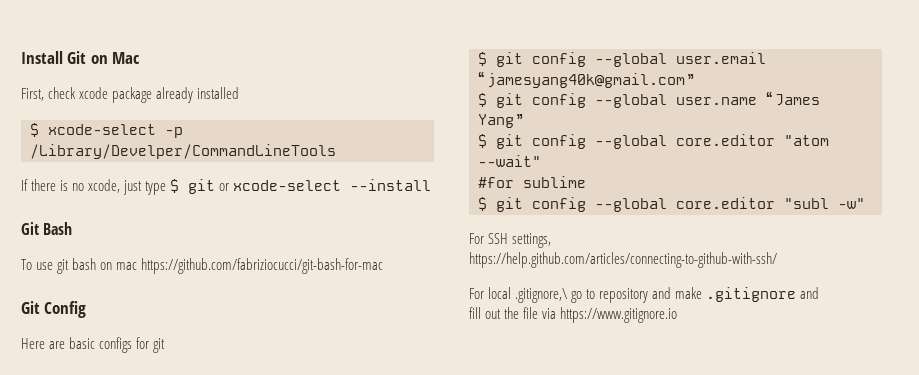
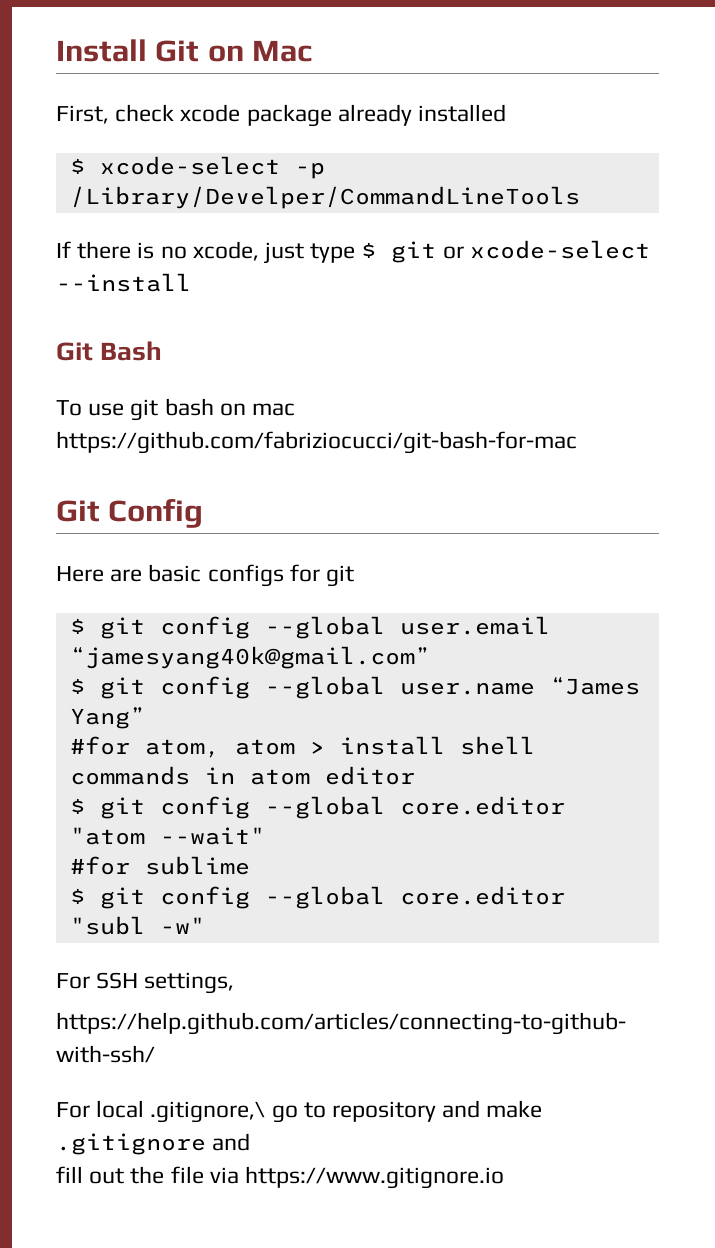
(523, 121) none -> [69,736,535,758] [69,766,415,785] // #for atom, atom > install shell commands in atom editor

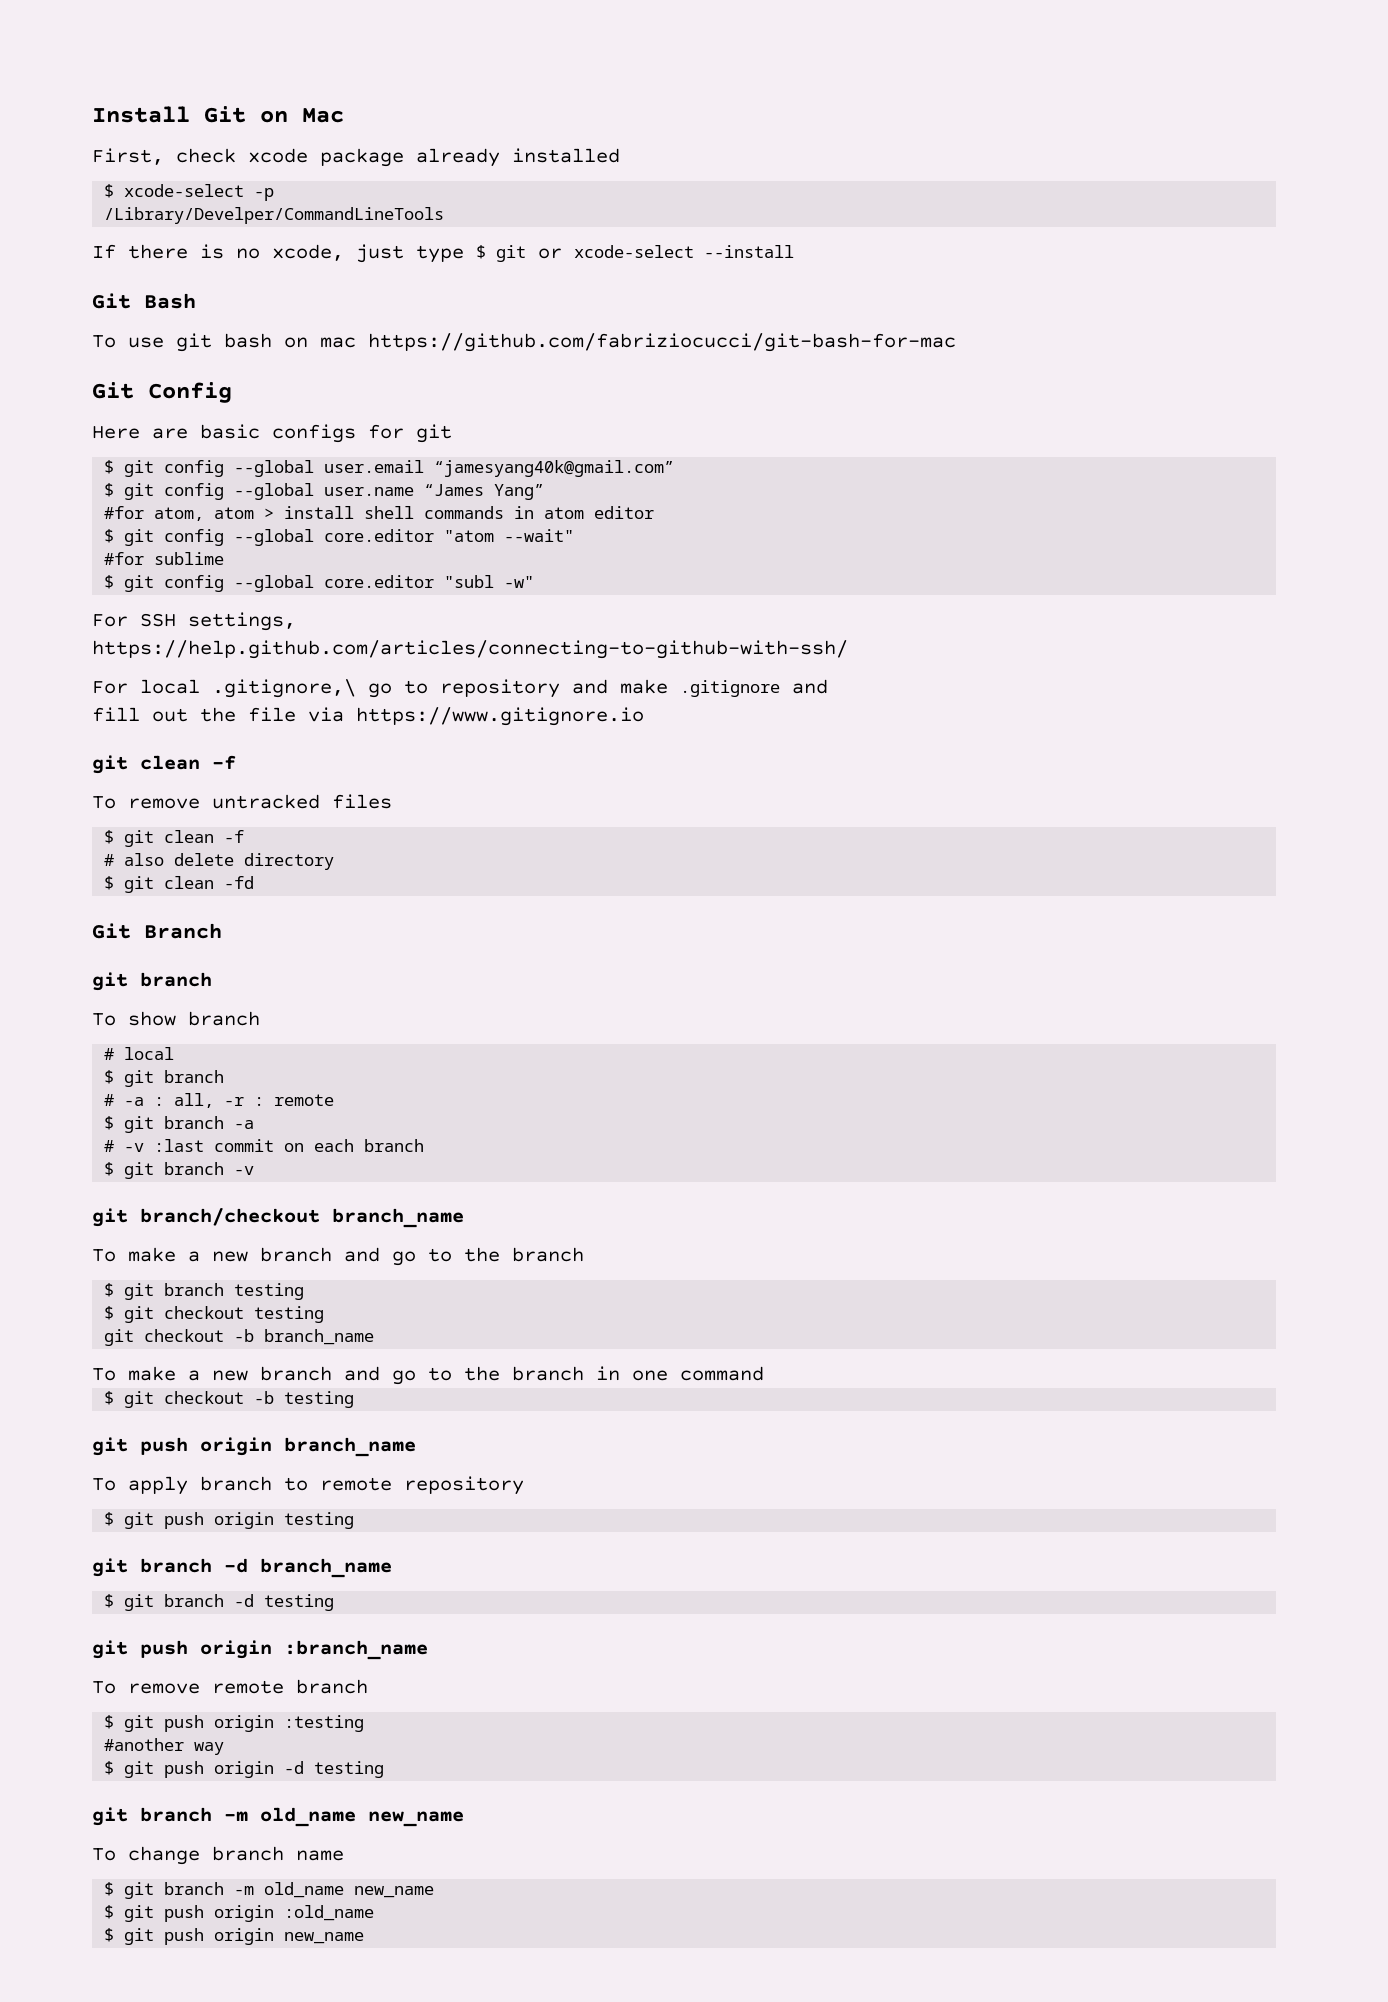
(505, 1177) none -> [92,755,236,774] [92,794,392,809] [104,830,245,847] [104,853,335,870] [104,876,255,893] [92,923,222,939] [92,972,212,991] [92,1011,260,1026] [104,1047,175,1060] [104,1070,225,1087] [104,1093,335,1108] [104,1116,255,1133] [104,1139,425,1152] [104,1162,255,1179] [92,1208,464,1228] [92,1247,584,1266] [104,1283,305,1300] [104,1306,325,1323] [104,1329,375,1346] [92,1366,764,1385] [104,1391,355,1408] [92,1437,416,1457] [92,1476,524,1495] [104,1512,355,1529] [92,1558,392,1578] [104,1594,335,1611] [92,1640,428,1660] [92,1679,368,1694] [104,1715,365,1732] [104,1738,225,1755] [104,1761,385,1778] [92,1807,464,1827] [92,1846,344,1865] [104,1882,435,1899] [104,1905,375,1922] [104,1928,365,1945] // git clean -f // To remove untracked files // $ git clean -f // # also delete directory // $ git clean -fd // Git Branch // git branch // To show branch // # local // $ git branch // # -a : all, -r : remote // $ git branch -a // # -v :last commit on each branch // $ git branch -v // git branch/checkout branch_name // To make a new branch and go to the branch // $ git branch testing // $ git checkout testing // git checkout -b branch_name // To make a new branch and go to the branch in one command // $ git checkout -b testing // git push origin branch_name // To apply branch to remote repository // $ git push origin testing // git branch -d branch_name // $ git branch -d testing // git push origin :branch_name // To remove remote branch // $ git push origin :testing // #another way // $ git push origin -d testing // git branch -m old_name new_name // To change branch name // $ git branch -m old_name new_name // $ git push origin :old_name // $ git push origin new_name

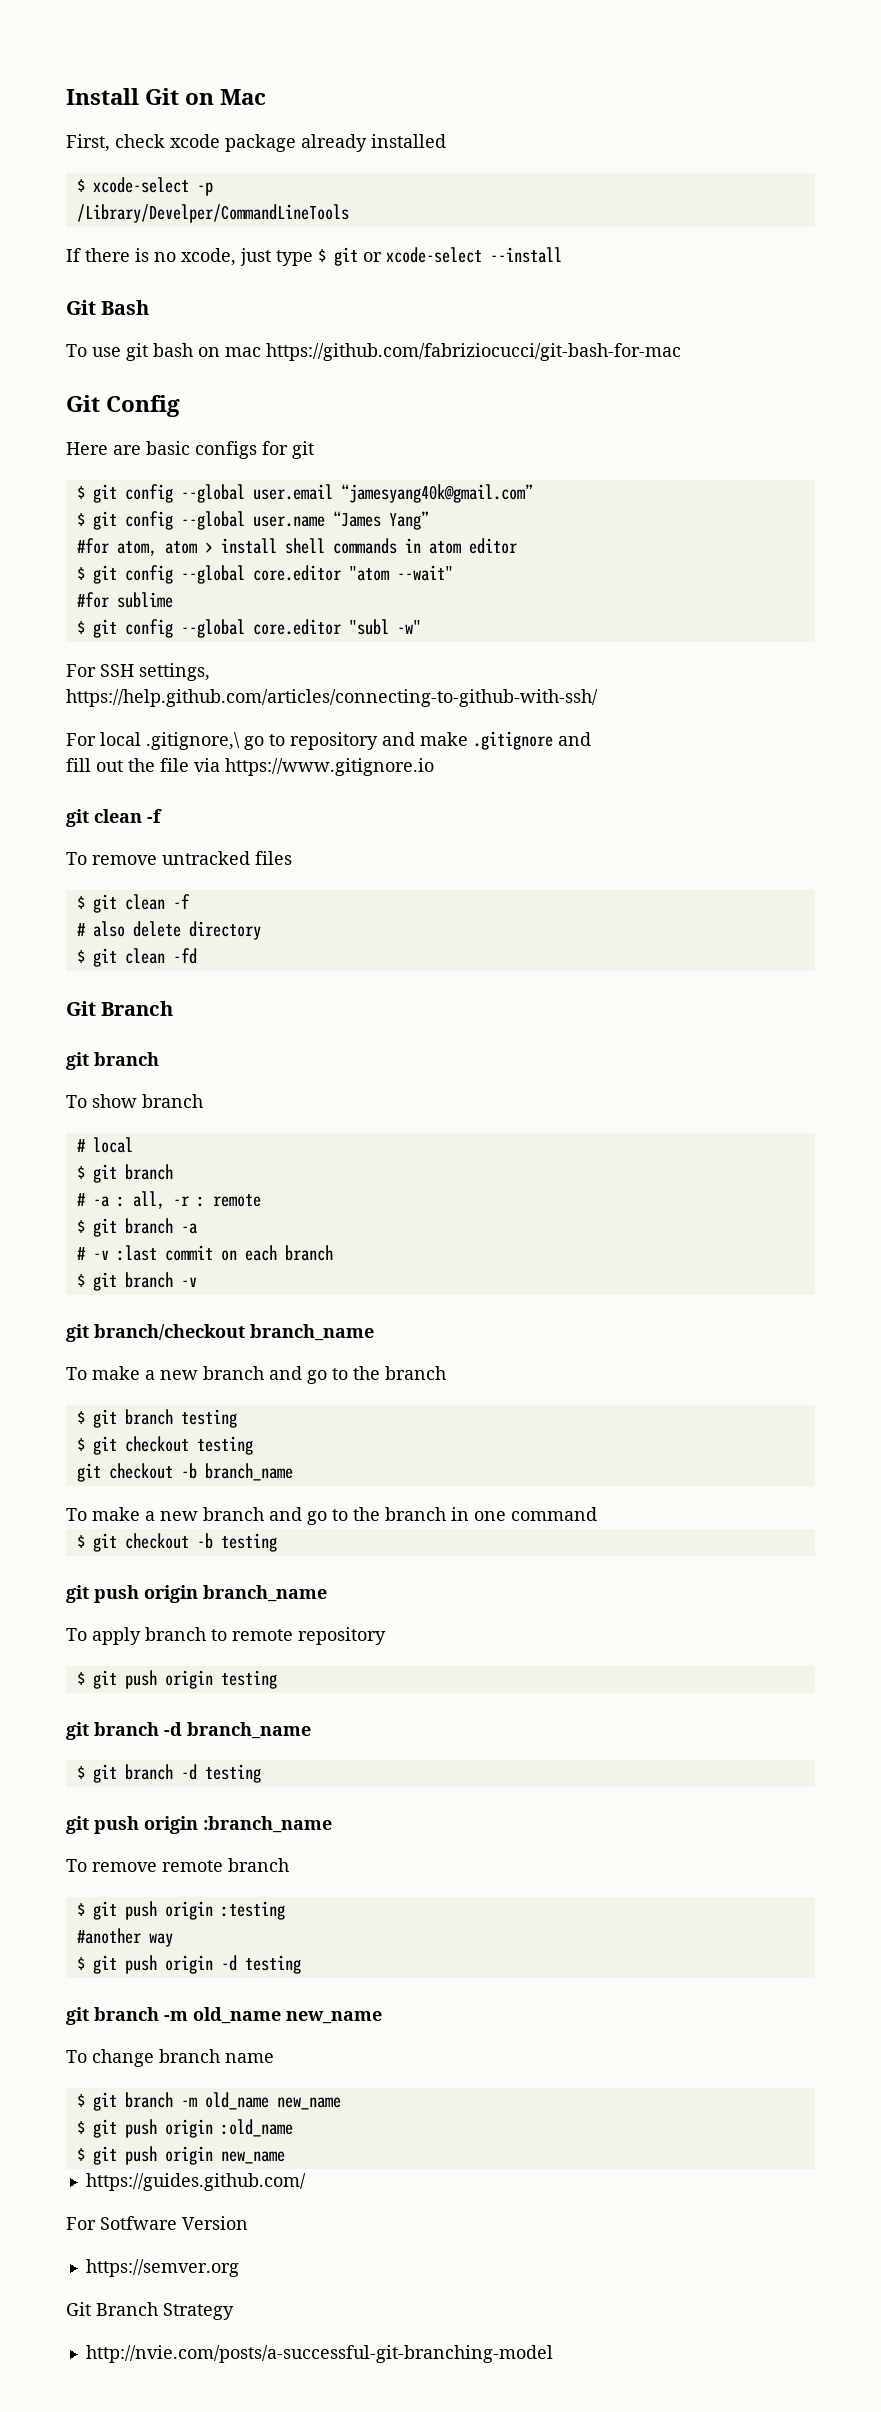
(365, 1938) none -> [85,2173,306,2191] [66,2216,248,2230] [85,2259,239,2277] [66,2302,234,2320] [85,2345,553,2363] // https://guides.github.com/ // For Sotfware Version // https://semver.org // Git Branch Strategy // http://nvie.com/posts/a-successful-git-branching-model

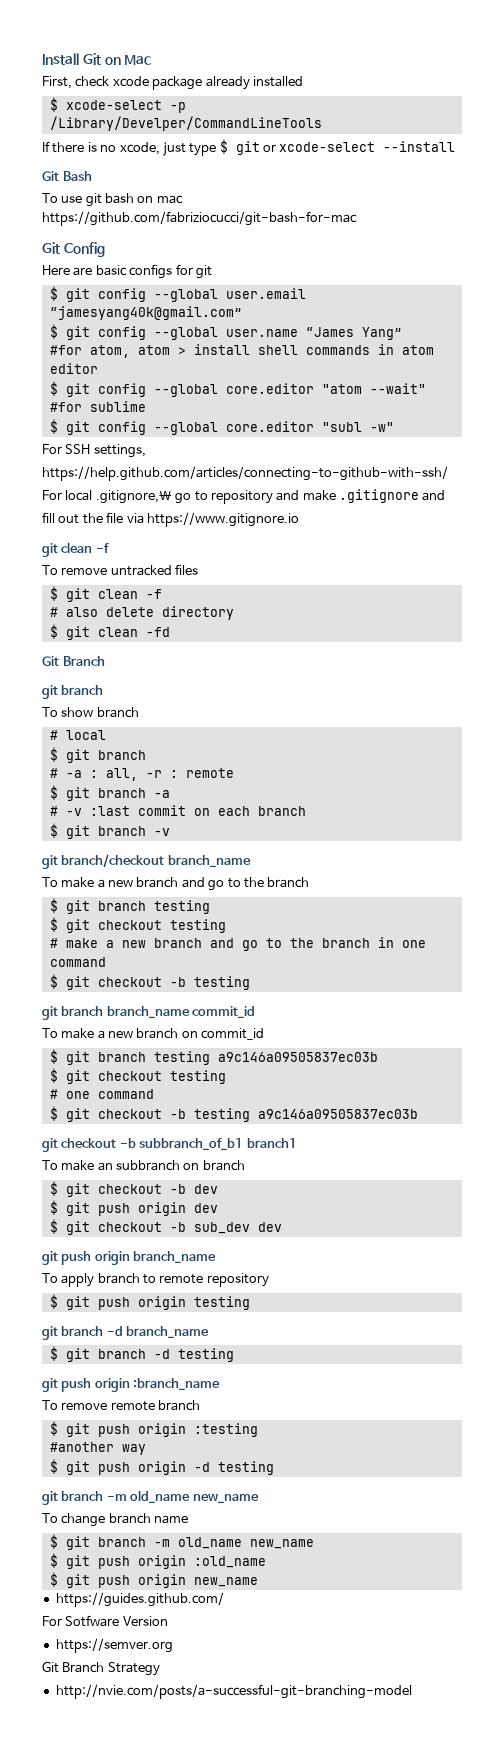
[76,1463,293,1482] [66,1508,87,1521] git checkout -b branch_name // To -> [49,938,58,948] #
(277, 1542) none -> [42,1006,256,1020] [42,1028,265,1040] [49,1049,378,1065] [49,1068,226,1084] [49,1089,154,1099] [49,1106,418,1122] [42,1138,297,1152] [42,1160,245,1171] [49,1181,218,1197] [49,1200,218,1216] [49,1219,282,1235] // git branch branch_name commit_id // To make a new branch on commit_id // $ git branch testing a9c146a09505837ec03b // $ git checkout testing // # one command // $ git checkout -b testing a9c146a09505837ec03b // git checkout -b subbranch_of_b1 branch1 // To make an subbranch on branch // $ git checkout -b dev // $ git push origin dev // $ git checkout -b sub_dev dev

